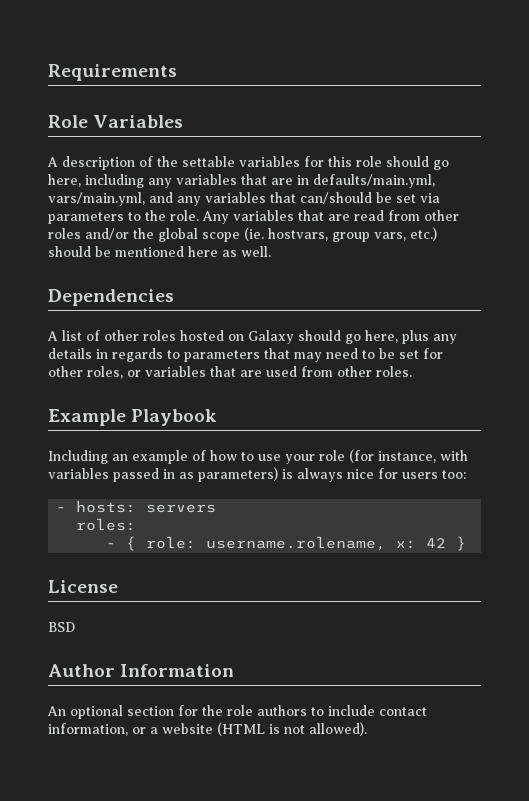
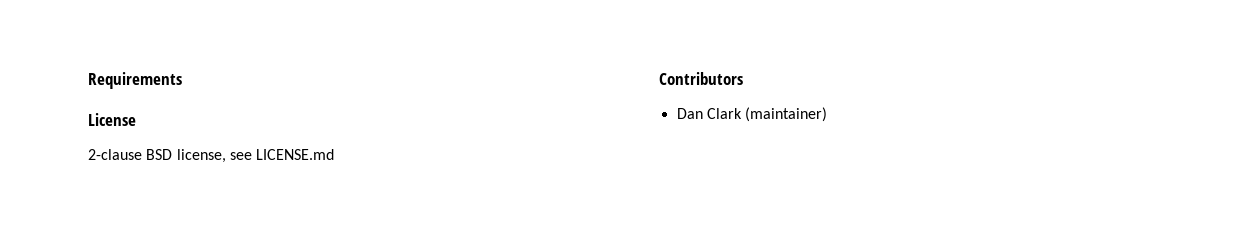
[48,115,184,128] [47,156,449,170] [48,174,435,188] [48,192,440,206] [48,210,459,224] [48,227,437,242] [48,246,271,257] [48,289,174,306] [47,330,457,344] [48,348,443,362] [48,366,412,379] [48,409,218,426] [48,449,468,464] [48,467,466,482] [56,500,217,513] [76,518,137,531] [106,536,467,551] // Role Variables // A description of the settable variables for this role should go here, including any variables that are in defaults/main.yml, vars/main.yml, and any variables that can/should be set via parameters to the role. Any variables that are read from other roles and/or the global scope (ie. hostvars, group vars, etc.) should be mentioned here as well. // Dependencies // A list of other roles hosted on Galaxy should go here, plus any details in regards to parameters that may need to be set for other roles, or variables that are used from other roles. // Example Playbook // Including an example of how to use your role (for instance, with variables passed in as parameters) is always nice for users too: // - hosts: servers // roles: // - { role: username.rolename, x: 42 } -> (182, 80) none
(118, 586) none -> [88,149,142,160] 2-clause
[48,664,235,677] [47,705,427,719] [48,722,367,736] // Author Information // An optional section for the role authors to include contact information, or a website (HTML is not allowed). -> [176,149,335,163] [659,72,743,85] [676,107,828,122] license, see LICENSE.md // Contributors // Dan Clark (maintainer)

